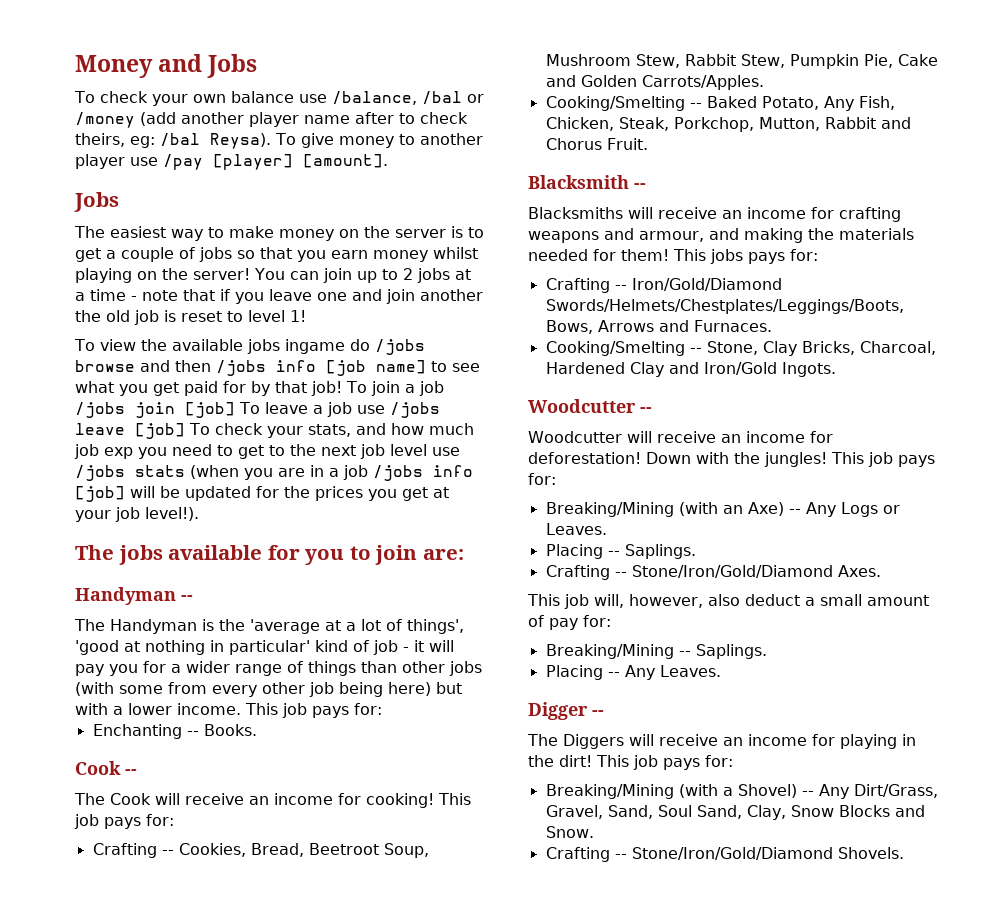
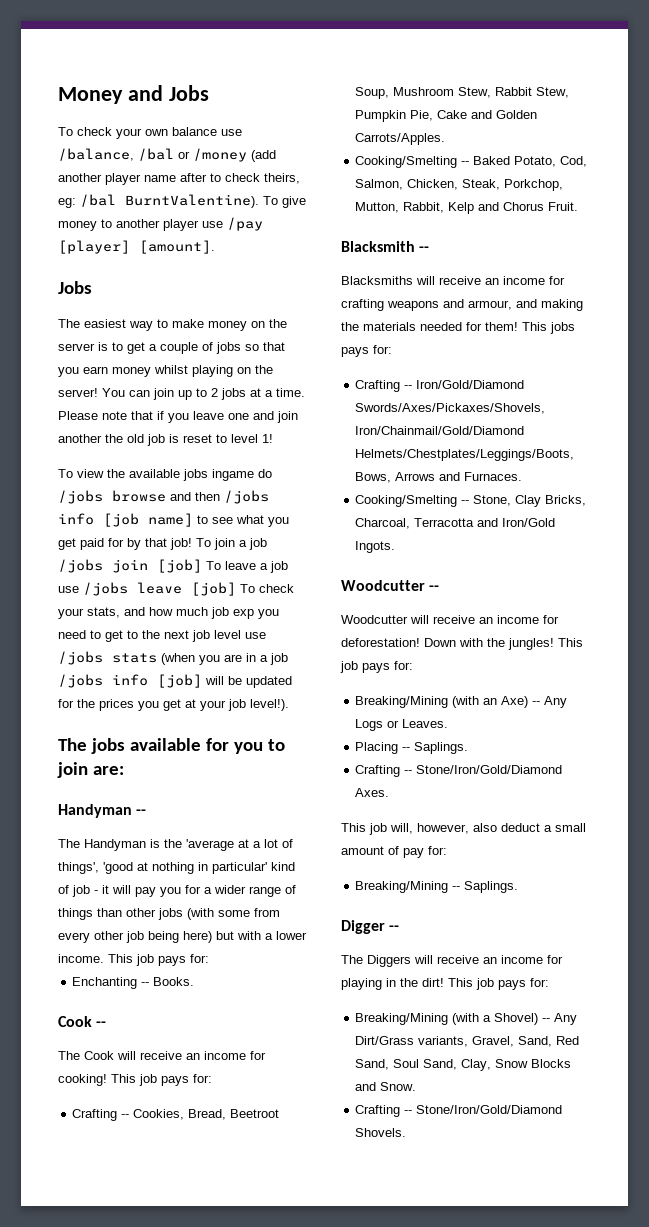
[210,133,271,149] Reysa). -> [125,194,259,208] BurntValentine).
[90,289,137,301] time - -> [276,388,305,397] [58,411,98,420] time. Please
[823,96,895,111] Any Fish, -> [560,156,588,167] [355,179,404,190] Cod, Salmon,
[824,117,876,129] Rabbit -> [403,202,475,214] Rabbit, Kelp
[545,299,904,314] Swords/Helmets/Chestplates/Leggings/Boots, -> [355,403,546,414] [355,426,525,435] [355,449,575,461] Swords/Axes/Pickaxes/Shovels, Iron/Chainmail/Gold/Diamond Helmets/Chestplates/Leggings/Boots,
[545,362,664,377] Hardened Clay -> [414,518,475,527] Terracotta
[545,665,721,680] // Placing -- Any Leaves. -> (519, 887) none
[853,784,938,798] [545,805,603,819] Dirt/Grass, Gravel, -> [355,1036,580,1047] Dirt/Grass variants, Gravel, Sand, Red

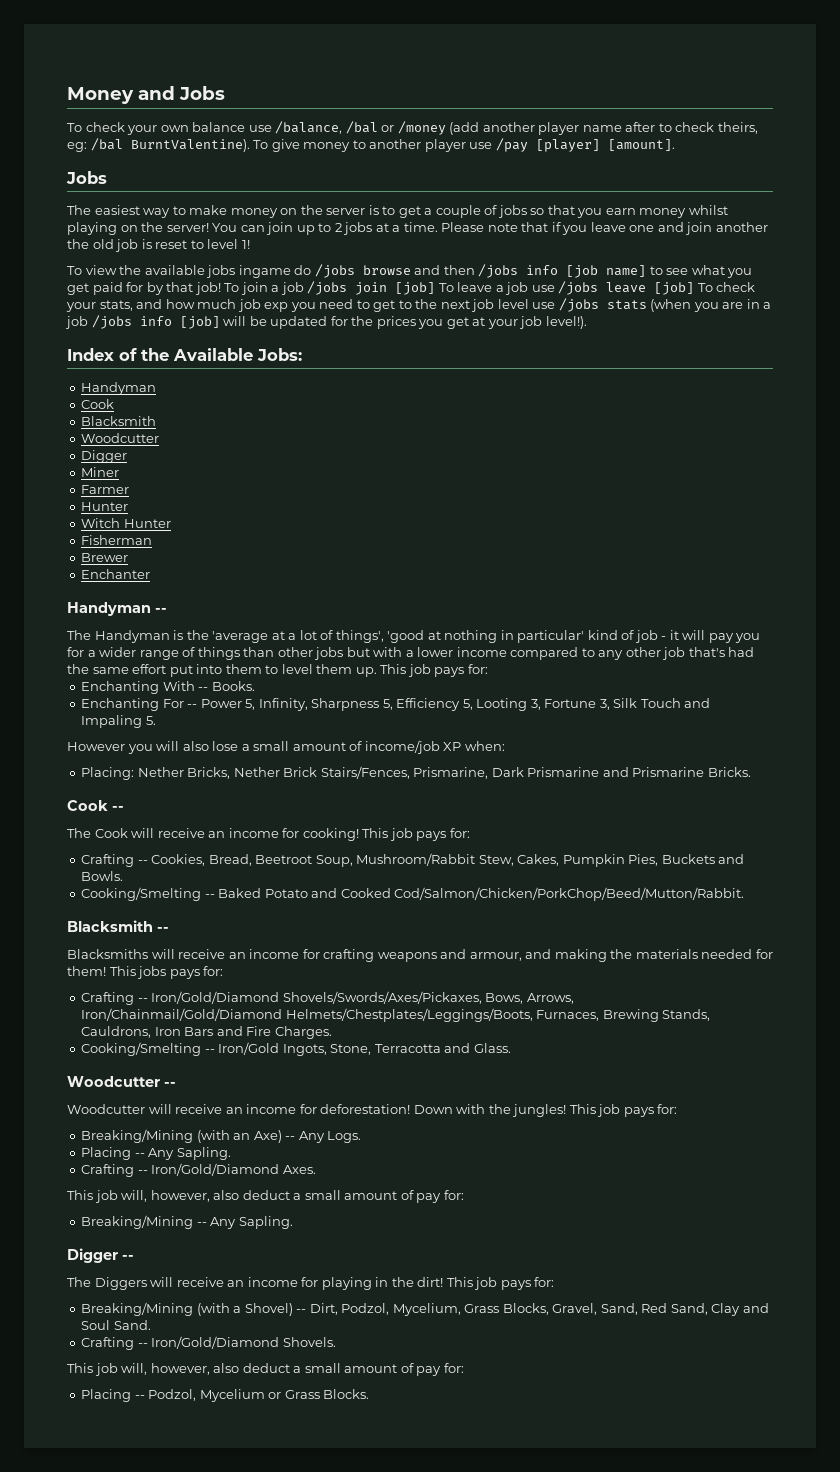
[58,738,285,754] [57,762,124,778] The jobs available for you to join are: -> [67,348,302,361] [81,382,157,395] [81,399,115,409] [81,416,157,426] [81,433,160,443] [81,450,128,463] [81,467,120,477] [81,485,130,494] [81,502,129,511] [81,518,171,528] [81,535,153,545] [81,553,129,562] [81,569,151,579] Index of the Available Jobs: // Handyman // Cook // Blacksmith // Woodcutter // Digger // Miner // Farmer // Hunter // Witch Hunter // Fisherman // Brewer // Enchanter
[187,908,280,920] [58,931,307,943] [58,954,104,963] (with some from every other job being here) but with a lower income. -> [346,647,755,660] [67,664,377,677] but with a lower income compared to any other job that's had the same effort put into them to level them up.
(138, 983) none -> [162,681,195,691] With
(195, 981) none -> [81,698,711,711] [81,715,156,728] [67,740,505,754] [81,766,751,780] // Enchanting For -- Power 5, Infinity, Sharpness 5, Efficiency 5, Looting 3, Fortune 3, Silk Touch and Impaling 5. // However you will also lose a small amount of income/job XP when: // Placing: Nether Bricks, Nether Brick Stairs/Fences, Prismarine, Dark Prismarine and Prismarine Bricks.
[393,87,570,98] [355,110,538,122] [355,133,446,145] [355,156,588,168] [355,179,564,191] [355,202,579,214] Mushroom Stew, Rabbit Stew, Pumpkin Pie, Cake and Golden Carrots/Apples. // Cooking/Smelting -- Baked Potato, Cod, Salmon, Chicken, Steak, Porkchop, Mutton, Rabbit, Kelp and Chorus Fruit. -> [356,853,745,867] [81,871,124,881] [81,887,745,901] Mushroom/Rabbit Stew, Cakes, Pumpkin Pies, Buckets and Bowls. // Cooking/Smelting -- Baked Potato and Cooked Cod/Salmon/Chicken/PorkChop/Beed/Mutton/Rabbit.
[355,403,546,414] [355,426,525,435] [355,449,575,461] [355,472,523,483] [355,495,587,507] [355,518,556,529] [355,541,396,553] Swords/Axes/Pickaxes/Shovels, Iron/Chainmail/Gold/Diamond Helmets/Chestplates/Leggings/Boots, Bows, Arrows and Furnaces. // Cooking/Smelting -- Stone, Clay Bricks, Charcoal, Terracotta and Iron/Gold Ingots. -> [282,991,574,1004] [81,1008,711,1022] [81,1026,332,1039] [81,1042,511,1056] Shovels/Swords/Axes/Pickaxes, Bows, Arrows, Iron/Chainmail/Gold/Diamond Helmets/Chestplates/Leggings/Boots, Furnaces, Brewing Stands, Cauldrons, Iron Bars and Fire Charges. // Cooking/Smelting -- Iron/Gold Ingots, Stone, Terracotta and Glass.
[355,719,449,731] [355,742,469,754] [355,765,563,777] Logs or Leaves. // Placing -- Saplings. // Crafting -- Stone/Iron/Gold/Diamond -> [327,1131,362,1143] [81,1147,231,1160] [81,1163,280,1177] Logs. // Placing -- Any Sapling. // Crafting -- Iron/Gold/Diamond
[464,881,519,893] Saplings. -> [210,1216,293,1229] Any Sapling.
[554,1013,578,1025] [355,1036,580,1047] [355,1059,572,1071] [355,1082,417,1091] [355,1105,563,1117] Any Dirt/Grass variants, Gravel, Sand, Red Sand, Soul Sand, Clay, Snow Blocks and Snow. // Crafting -- Stone/Iron/Gold/Diamond -> [309,1303,769,1316] [81,1320,151,1330] [81,1336,280,1350] Dirt, Podzol, Mycelium, Grass Blocks, Gravel, Sand, Red Sand, Clay and Soul Sand. // Crafting -- Iron/Gold/Diamond
(407, 1132) none -> [67,1363,464,1376] [81,1389,370,1402] // This job will, however, also deduct a small amount of pay for: // Placing -- Podzol, Mycelium or Grass Blocks.

